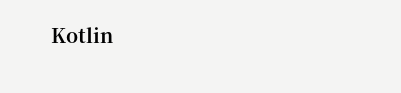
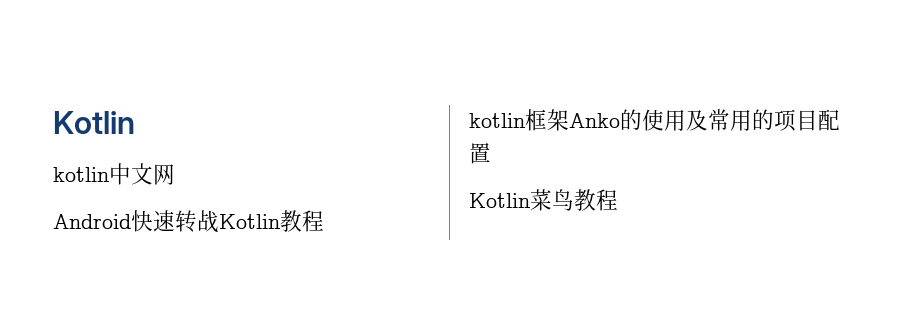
[51,27,113,43] Kotlin -> [53,111,135,134] [53,163,175,185] [53,210,324,233] [469,109,840,132] [469,142,491,164] [469,189,618,211] Kotlin // kotlin中文网 // Android快速转战Kotlin教程 // kotlin框架Anko的使用及常用的项目配置 // Kotlin菜鸟教程

